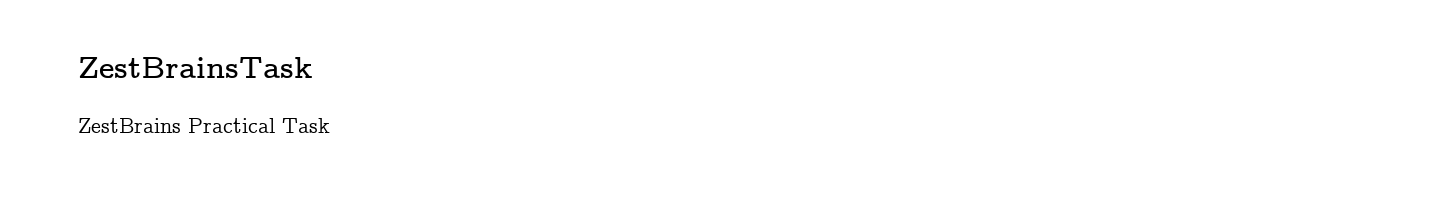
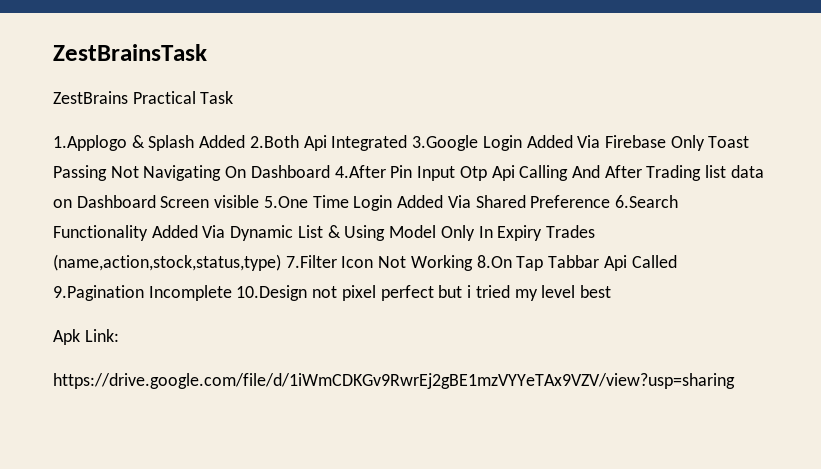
(330, 125) none -> [53,135,750,151] [53,165,764,181] [53,195,678,211] [53,225,595,241] [53,254,677,271] [53,285,611,301] [53,329,119,345] [53,373,735,389] // 1.Applogo & Splash Added 2.Both Api Integrated 3.Google Login Added Via Firebase Only Toast Passing Not Navigating On Dashboard 4.After Pin Input Otp Api Calling And After Trading list data on Dashboard Screen visible 5.One Time Login Added Via Shared Preference 6.Search Functionality Added Via Dynamic List & Using Model Only In Expiry Trades (name,action,stock,status,type) 7.Filter Icon Not Working 8.On Tap Tabbar Api Called 9.Pagination Incomplete 10.Design not pixel perfect but i tried my level best // Apk Link: // https://drive.google.com/file/d/1iWmCDKGv9RwrEj2gBE1mzVYYeTAx9VZV/view?usp=sharing

